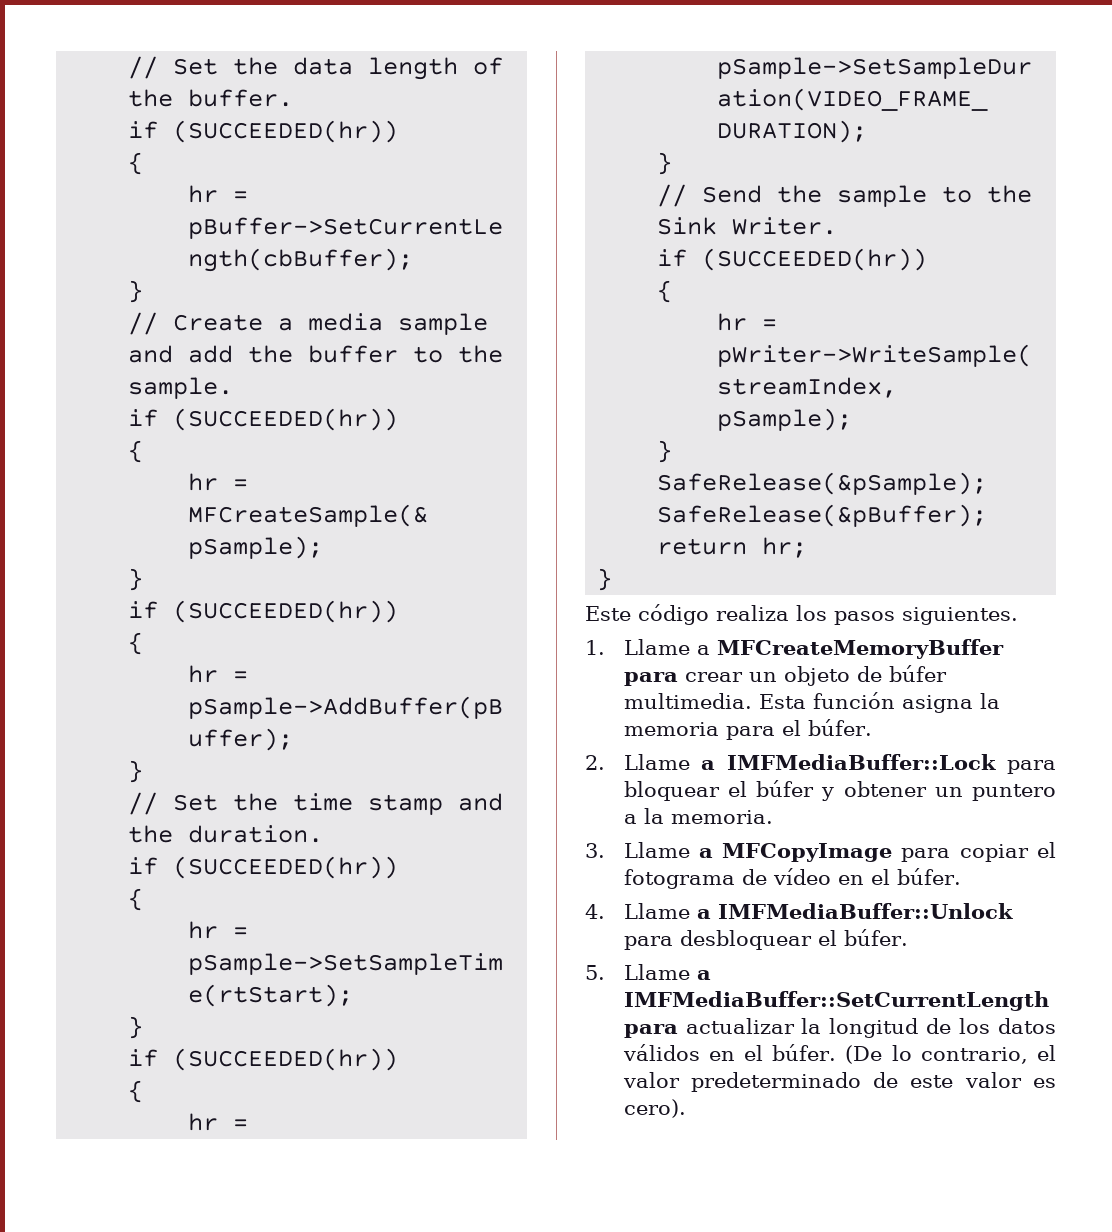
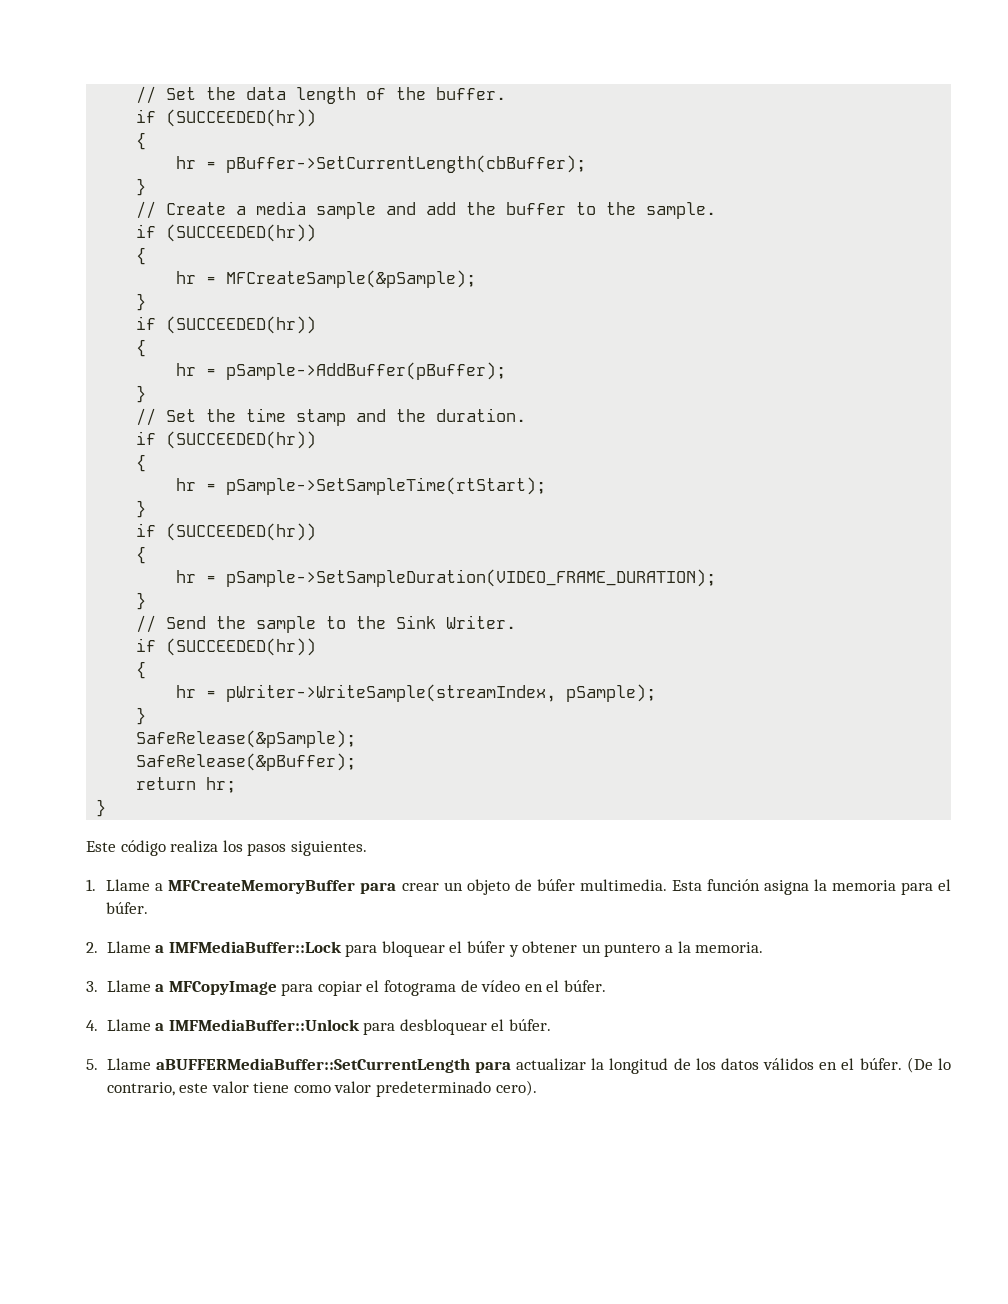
[696,970,711,980] [623,991,1049,1011] a IMFMediaBuffer::SetCurrentLength -> [155,1058,470,1073] aBUFFERMediaBuffer::SetCurrentLength
[1037,1045,1056,1061] [622,1072,1056,1092] el valor predeterminado de este valor es -> [179,1081,492,1097] este valor tiene como valor predeterminado

